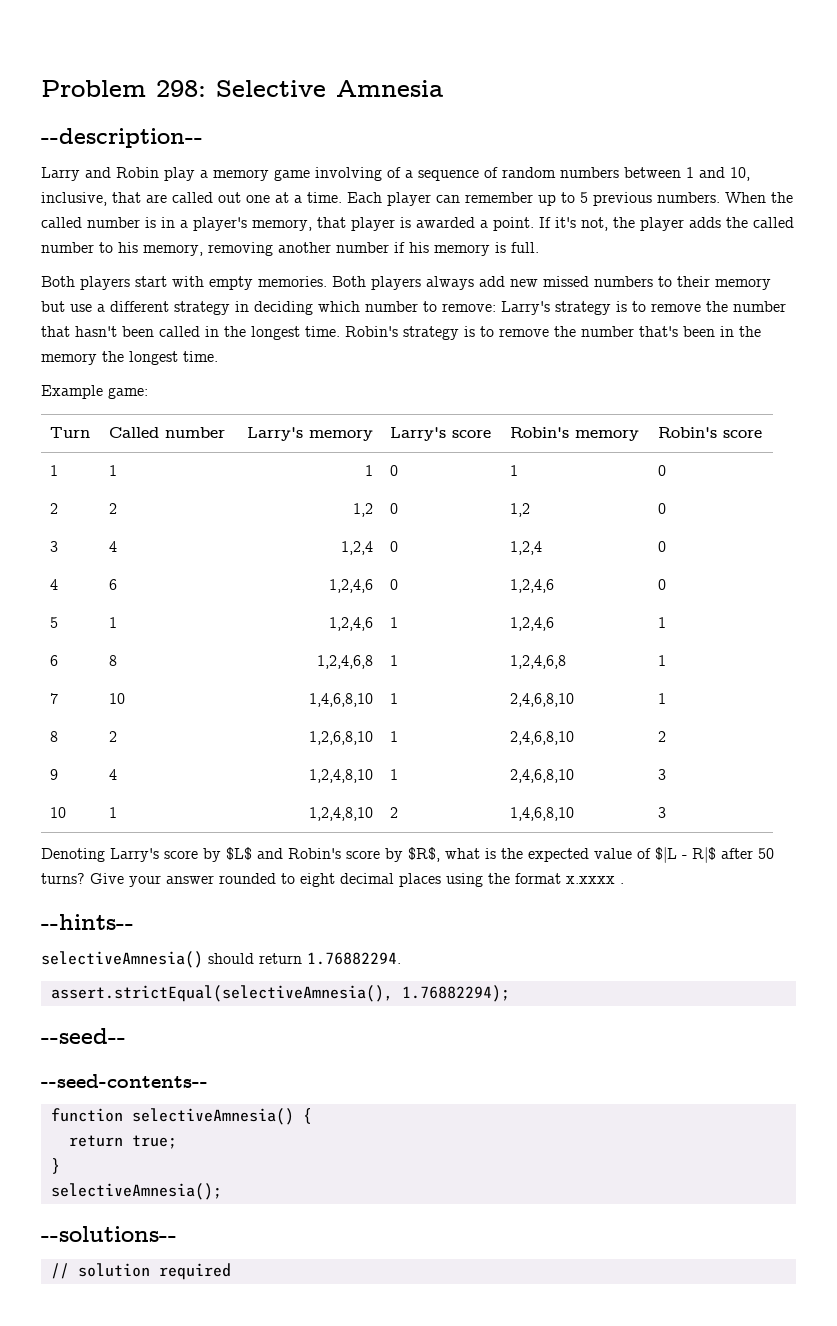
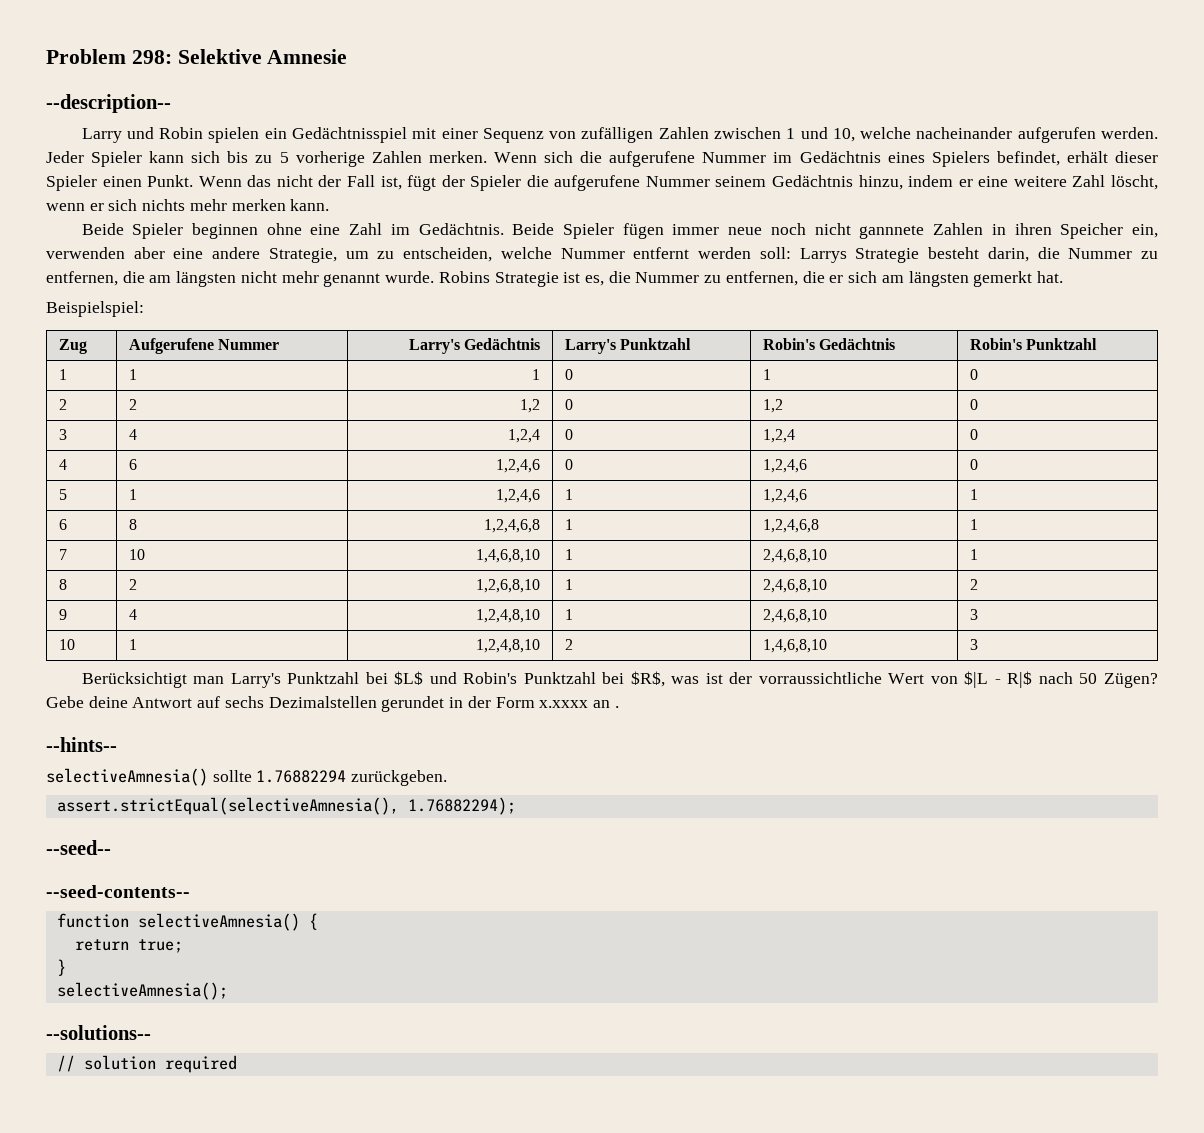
[216,80,443,97] Selective Amnesia -> [177,49,348,64] Selektive Amnesie
[85,167,750,181] [41,192,793,206] [41,217,794,231] [41,242,539,256] [41,276,771,290] [41,301,786,315] [41,326,761,340] [41,351,218,365] [41,385,148,399] [50,427,91,438] [109,427,226,438] [246,427,373,441] [390,427,492,441] [510,427,640,441] [658,427,763,438] and Robin play a memory game involving of a sequence of random numbers between 1 and 10, inclusive, that are called out one at a time. Each player can remember up to 5 previous numbers. When the called number is in a player's memory, that player is awarded a point. If it's not, the player adds the called number to his memory, removing another number if his memory is full. // Both players start with empty memories. Both players always add new missed numbers to their memory but use a different strategy in deciding which number to remove: Larry's strategy is to remove the number that hasn't been called in the longest time. Robin's strategy is to remove the number that's been in the memory the longest time. // Example game: // Turn | Called number | Larry's memory | Larry's score | Robin's memory | Robin's score -> [126,127,1158,143] [46,151,1158,167] [46,175,1159,191] [46,199,330,211] [81,223,1159,239] [46,247,1158,263] [46,271,1063,287] [46,301,144,317] [58,339,87,354] [128,338,280,354] [408,338,541,354] [564,338,692,354] [762,338,896,350] [969,338,1098,350] und Robin spielen ein Gedächtnisspiel mit einer Sequenz von zufälligen Zahlen zwischen 1 und 10, welche nacheinander aufgerufen werden. Jeder Spieler kann sich bis zu 5 vorherige Zahlen merken. Wenn sich die aufgerufene Nummer im Gedächtnis eines Spielers befindet, erhält dieser Spieler einen Punkt. Wenn das nicht der Fall ist, fügt der Spieler die aufgerufene Nummer seinem Gedächtnis hinzu, indem er eine weitere Zahl löscht, wenn er sich nichts mehr merken kann. // Beide Spieler beginnen ohne eine Zahl im Gedächtnis. Beide Spieler fügen immer neue noch nicht gannnete Zahlen in ihren Speicher ein, verwenden aber eine andere Strategie, um zu entscheiden, welche Nummer entfernt werden soll: Larrys Strategie besteht darin, die Nummer zu entfernen, die am längsten nicht mehr genannt wurde. Robins Strategie ist es, die Nummer zu entfernen, die er sich am längsten gemerkt hat. // Beispielspiel: // Zug | Aufgerufene Nummer | Larry's Gedächtnis | Larry's Punktzahl | Robin's Gedächtnis | Robin's Punktzahl
[41,847,774,863] [41,873,615,887] Denoting Larry's score by $L$ and Robin's score by $R$, what is the expected value of $|L - R|$ after 50 turns? Give your answer rounded to eight decimal places using the format x.xxxx -> [81,671,1158,688] [46,696,610,712] Berücksichtigt man Larry's Punktzahl bei $L$ und Robin's Punktzahl bei $R$, was ist der vorraussichtliche Wert von $|L - R|$ nach 50 Zügen? Gebe deine Antwort auf sechs Dezimalstellen gerundet in der Form x.xxxx an
[208,952,401,965] should return 1.76882294. -> [212,770,448,786] sollte 1.76882294 zurückgeben.

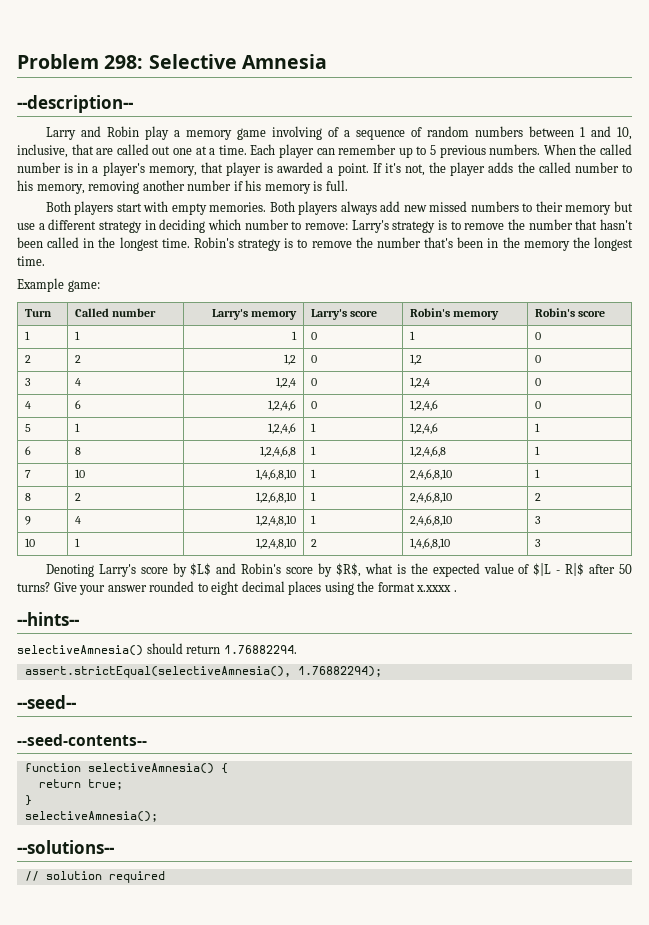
[177,49,348,64] Selektive Amnesie -> [148,54,327,69] Selective Amnesia
[126,127,1158,143] [46,151,1158,167] [46,175,1159,191] [46,199,330,211] [81,223,1159,239] [46,247,1158,263] [46,271,1063,287] [46,301,144,317] [58,339,87,354] [128,338,280,354] [408,338,541,354] [564,338,692,354] [762,338,896,350] [969,338,1098,350] und Robin spielen ein Gedächtnisspiel mit einer Sequenz von zufälligen Zahlen zwischen 1 und 10, welche nacheinander aufgerufen werden. Jeder Spieler kann sich bis zu 5 vorherige Zahlen merken. Wenn sich die aufgerufene Nummer im Gedächtnis eines Spielers befindet, erhält dieser Spieler einen Punkt. Wenn das nicht der Fall ist, fügt der Spieler die aufgerufene Nummer seinem Gedächtnis hinzu, indem er eine weitere Zahl löscht, wenn er sich nichts mehr merken kann. // Beide Spieler beginnen ohne eine Zahl im Gedächtnis. Beide Spieler fügen immer neue noch nicht gannnete Zahlen in ihren Speicher ein, verwenden aber eine andere Strategie, um zu entscheiden, welche Nummer entfernt werden soll: Larrys Strategie besteht darin, die Nummer zu entfernen, die am längsten nicht mehr genannt wurde. Robins Strategie ist es, die Nummer zu entfernen, die er sich am längsten gemerkt hat. // Beispielspiel: // Zug | Aufgerufene Nummer | Larry's Gedächtnis | Larry's Punktzahl | Robin's Gedächtnis | Robin's Punktzahl -> [80,126,632,140] [17,144,633,158] [17,162,633,176] [17,180,348,194] [45,201,634,215] [17,219,633,233] [17,237,633,251] [17,256,45,266] [17,278,100,292] [24,309,52,317] [74,308,156,317] [212,309,298,320] [310,309,377,320] [409,308,499,320] [534,308,605,317] and Robin play a memory game involving of a sequence of random numbers between 1 and 10, inclusive, that are called out one at a time. Each player can remember up to 5 previous numbers. When the called number is in a player's memory, that player is awarded a point. If it's not, the player adds the called number to his memory, removing another number if his memory is full. // Both players start with empty memories. Both players always add new missed numbers to their memory but use a different strategy in deciding which number to remove: Larry's strategy is to remove the number that hasn't been called in the longest time. Robin's strategy is to remove the number that's been in the memory the longest time. // Example game: // Turn | Called number | Larry's memory | Larry's score | Robin's memory | Robin's score
[81,671,1158,688] [46,696,610,712] Berücksichtigt man Larry's Punktzahl bei $L$ und Robin's Punktzahl bei $R$, was ist der vorraussichtliche Wert von $|L - R|$ nach 50 Zügen? Gebe deine Antwort auf sechs Dezimalstellen gerundet in der Form x.xxxx an -> [45,563,633,577] [17,581,452,595] Denoting Larry's score by $L$ and Robin's score by $R$, what is the expected value of $|L - R|$ after 50 turns? Give your answer rounded to eight decimal places using the format x.xxxx
[212,770,448,786] sollte 1.76882294 zurückgeben. -> [146,643,297,654] should return 1.76882294.

